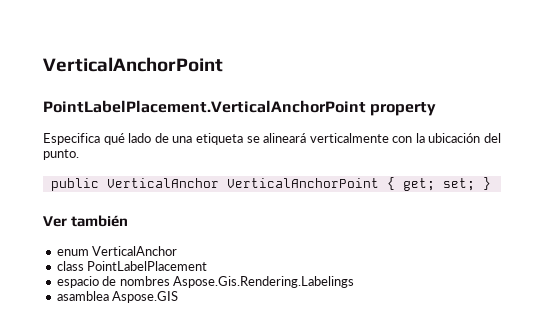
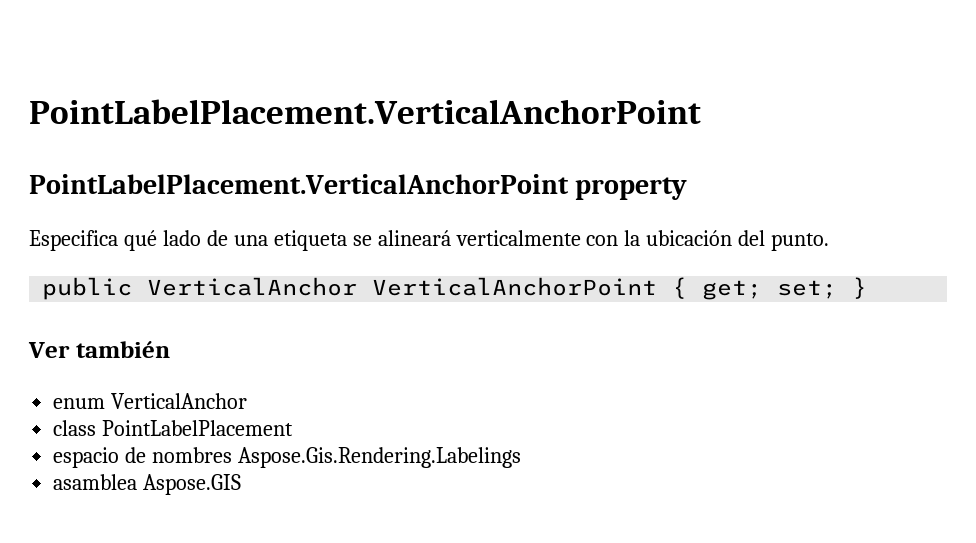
[43,57,223,72] VerticalAnchorPoint -> [29,99,701,124] PointLabelPlacement.VerticalAnchorPoint

